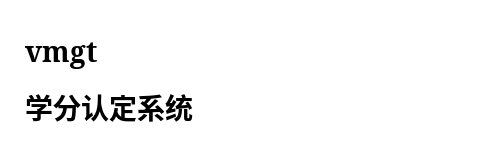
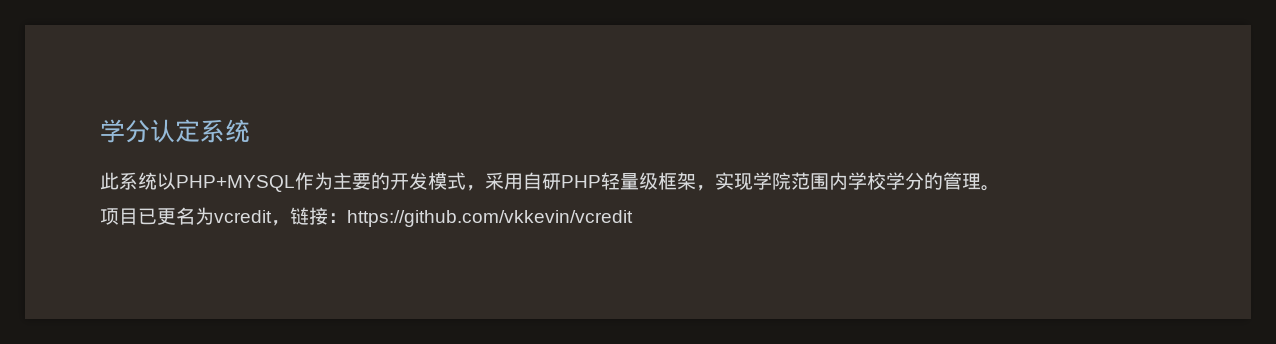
[25,42,97,69] vmgt // -> (100, 131) none
(193, 108) none -> [100,172,1000,192] [100,207,633,227] // 此系统以PHP+MYSQL作为主要的开发模式，采用自研PHP轻量级框架，实现学院范围内学校学分的管理。 // 项目已更名为vcredit，链接：https://github.com/vkkevin/vcredit

